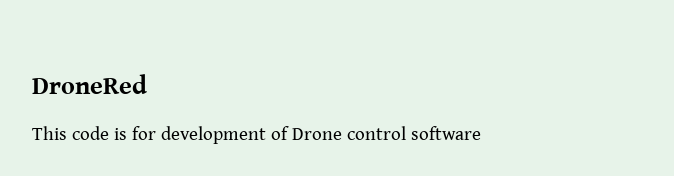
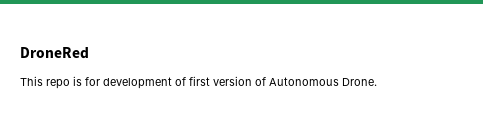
[71,126,109,140] code -> [46,79,70,89] repo
[291,126,481,140] Drone control software -> [189,76,377,86] first version of Autonomous Drone.

